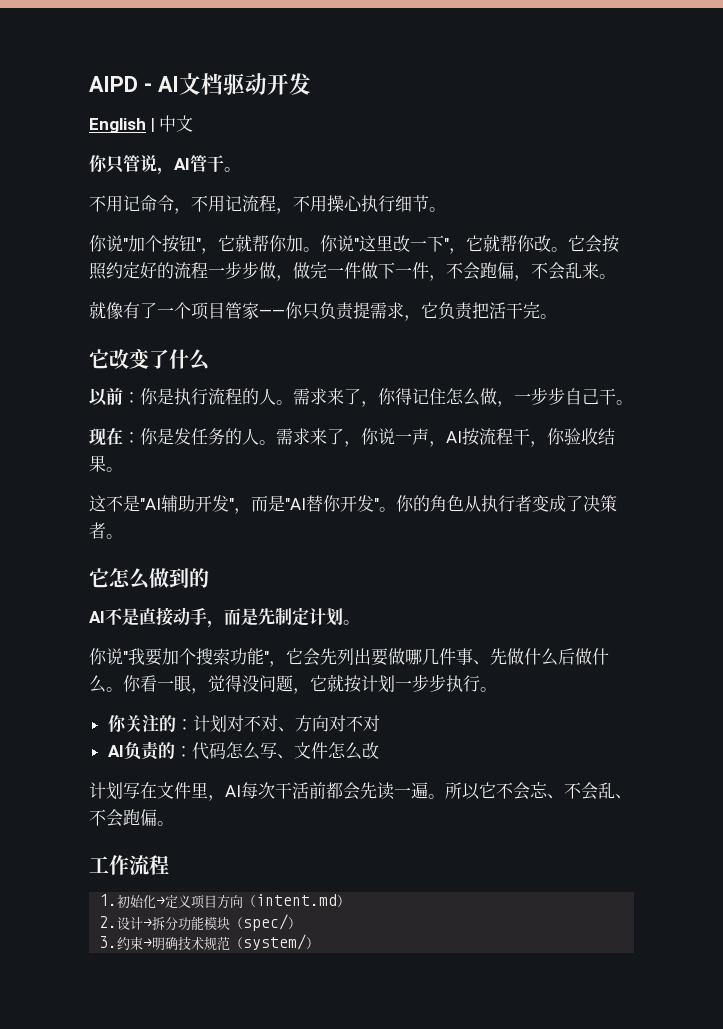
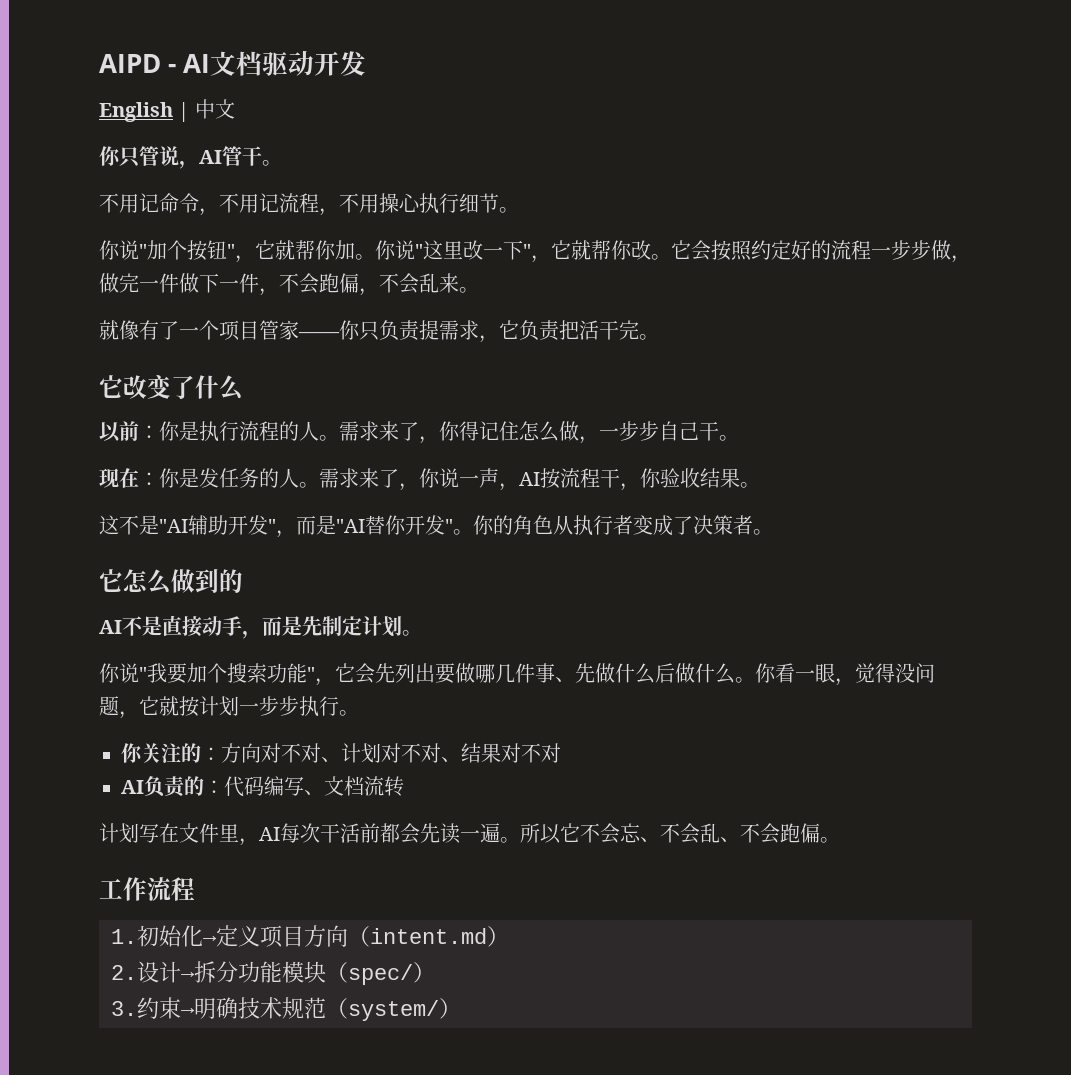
(193, 724) none -> [221,743,341,763] 方向对不对、
[294,715,329,732] 方向 -> [461,743,501,763] 结果
[225,742,379,760] 怎么写、文件怎么改 -> [264,776,404,797] 编写、文档流转

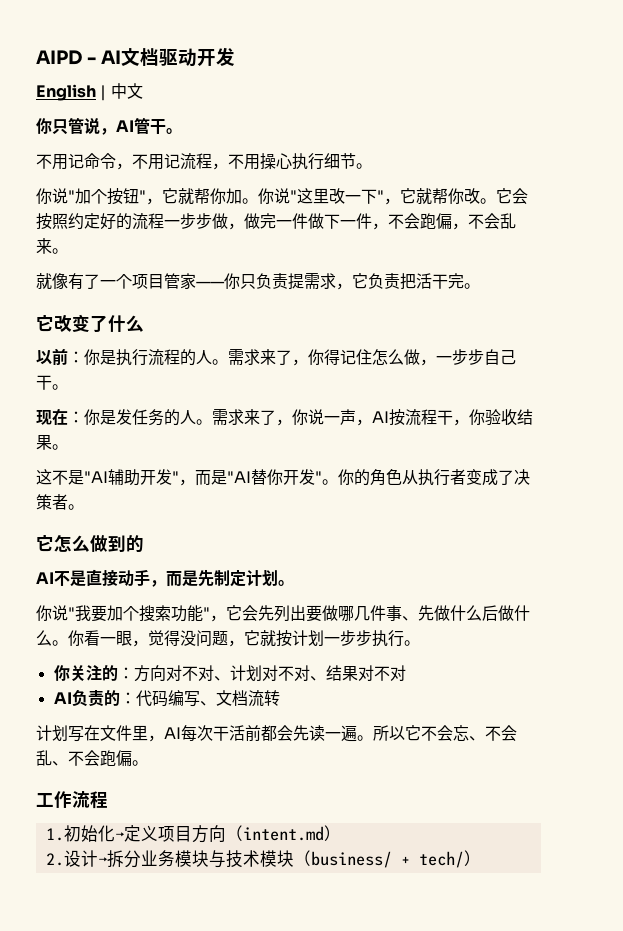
[238,961,435,985] [111,997,439,1021] 功能模块（spec/） // 3.约束→明确技术规范（system/ -> [140,850,464,868] 业务模块与技术模块（business/ + tech/

